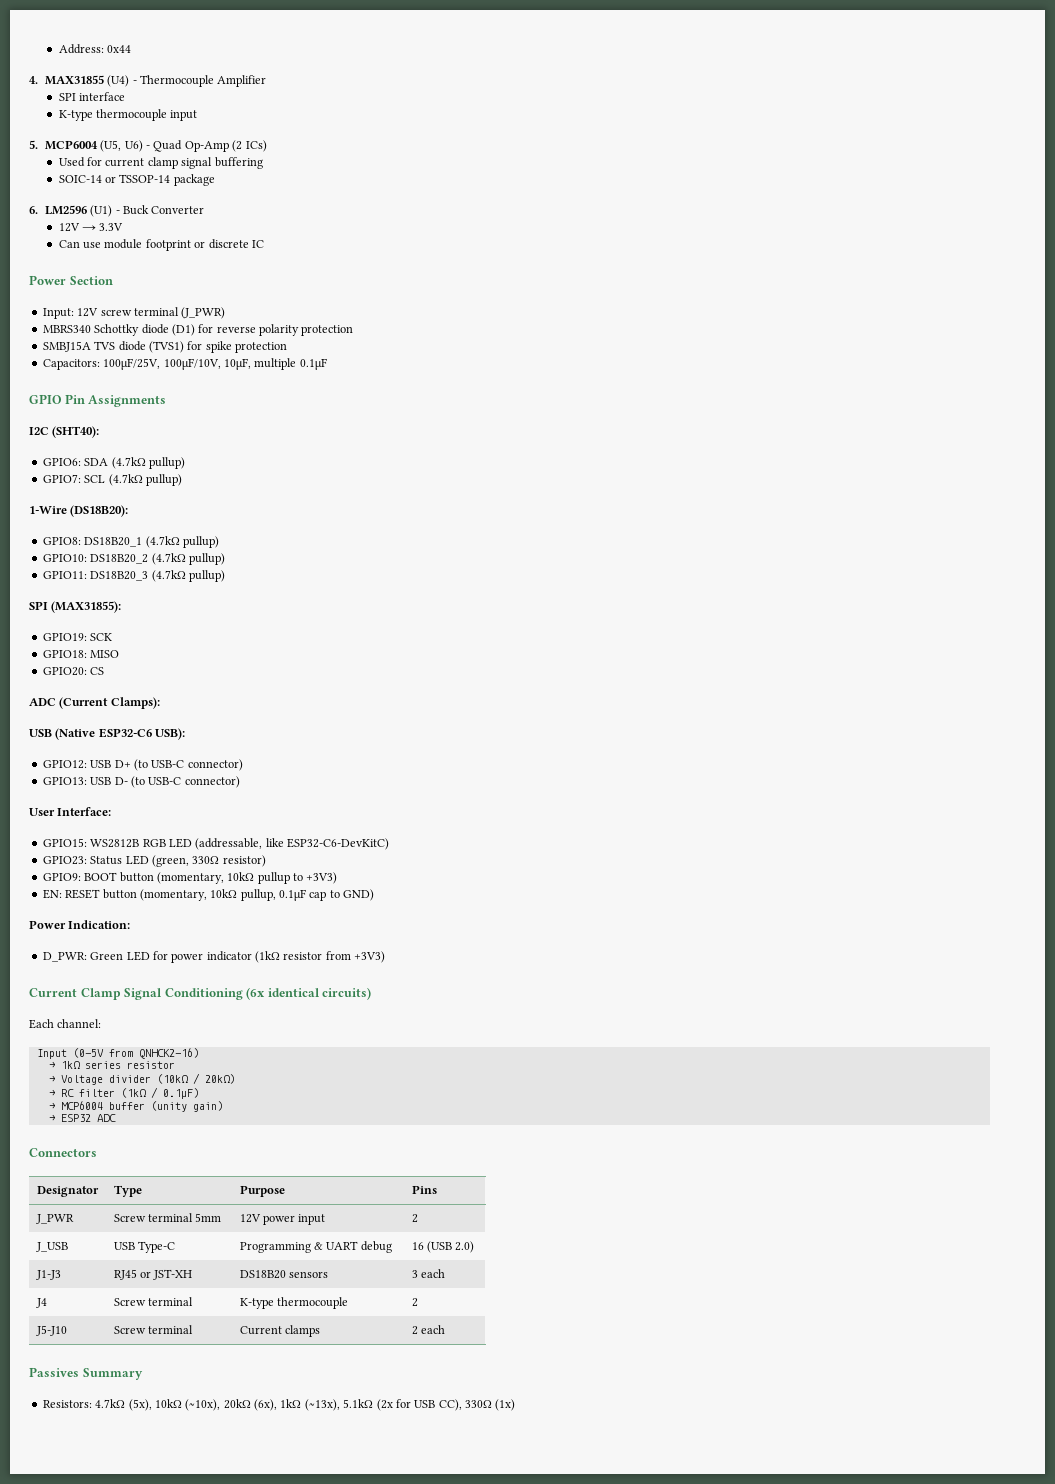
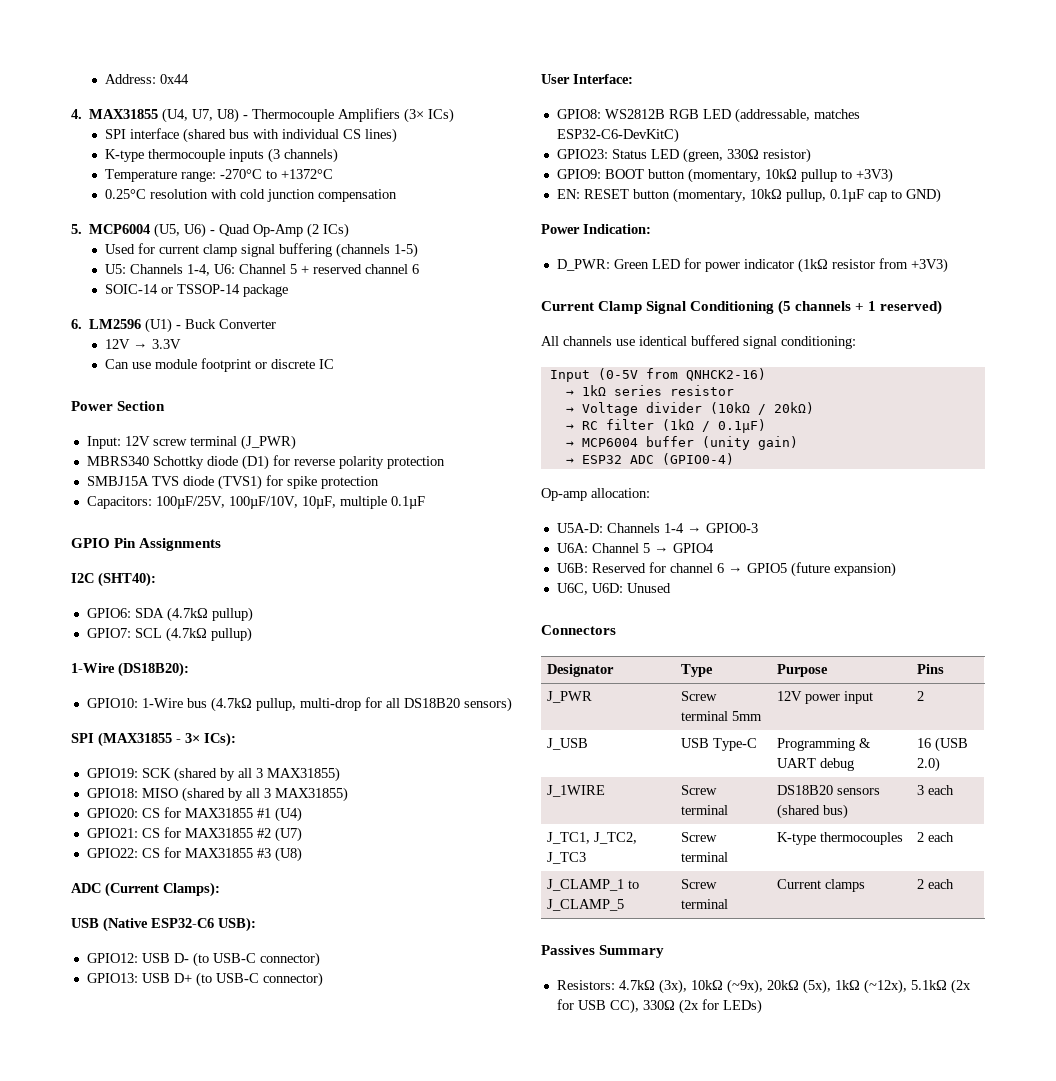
[107,75,267,87] [58,92,126,101] [58,109,198,121] (U4) - Thermocouple Amplifier // SPI interface // K-type thermocouple input -> [162,108,455,123] [105,128,398,143] [105,148,339,163] [105,169,334,182] [105,189,398,202] (U4, U7, U8) - Thermocouple Amplifiers (3× ICs) // SPI interface (shared bus with individual CS lines) // K-type thermocouple inputs (3 channels) // Temperature range: -270°C to +1372°C // 0.25°C resolution with cold junction compensation
(263, 163) none -> [336,243,419,258] [105,264,420,276] (channels 1-5) // U5: Channels 1-4, U6: Channel 5 + reserved channel 6
[42,536,219,548] [42,553,225,565] [42,570,225,582] [29,601,122,613] [42,633,113,641] [42,650,120,658] [42,667,105,676] GPIO8: DS18B20_1 (4.7kΩ pullup) // GPIO10: DS18B20_2 (4.7kΩ pullup) // GPIO11: DS18B20_3 (4.7kΩ pullup) // SPI (MAX31855): // GPIO19: SCK // GPIO18: MISO // GPIO20: CS -> [86,697,512,712] [71,732,236,747] [86,767,340,782] [86,787,348,802] [86,807,302,822] [86,827,302,842] [86,847,302,862] GPIO10: 1-Wire bus (4.7kΩ pullup, multi-drop for all DS18B20 sensors) // SPI (MAX31855 - 3× ICs): // GPIO19: SCK (shared by all 3 MAX31855) // GPIO18: MISO (shared by all 3 MAX31855) // GPIO20: CS for MAX31855 #1 (U4) // GPIO21: CS for MAX31855 #2 (U7) // GPIO22: CS for MAX31855 #3 (U8)
[114,760,131,768] D+ -> [173,953,189,963] D-
[114,777,128,785] D- -> [173,973,192,983] D+
[42,838,87,847] GPIO15: -> [556,109,601,119] GPIO8:
[265,838,284,847] like -> [813,109,860,119] matches
[246,987,372,1000] [29,1019,102,1029] (6x identical circuits) // Each channel: -> [778,300,943,315] [541,335,856,349] (5 channels + 1 reserved) // All channels use identical buffered signal conditioning:
(116, 1118) none -> [661,453,734,465] [541,488,650,501] [556,523,758,533] [556,543,714,553] [556,562,896,577] [556,583,671,595] (GPIO0-4) // Op-amp allocation: // U5A-D: Channels 1-4 → GPIO0-3 // U6A: Channel 5 → GPIO4 // U6B: Reserved for channel 6 → GPIO5 (future expansion) // U6C, U6D: Unused
[35,1270,61,1280] [113,1269,193,1280] J1-J3 | RJ45 or JST-XH -> [547,785,606,797] [681,785,718,795] [681,805,729,815] J_1WIRE | Screw terminal
(329, 1274) none -> [777,804,849,819] (shared bus)
[35,1298,47,1308] J4 -> [547,832,638,844] [547,852,587,864] J_TC1, J_TC2, J_TC3
[277,1297,349,1309] [411,1298,418,1307] [35,1325,67,1336] thermocouple | 2 // J5-J10 -> [820,832,904,845] [917,832,955,842] [547,879,640,891] [547,899,625,911] thermocouples | 2 each // J_CLAMP_1 to J_CLAMP_5
[128,1399,340,1411] (5x), 10kΩ (~10x), 20kΩ (6x), 1kΩ (~13x), -> [658,979,907,994] (3x), 10kΩ (~9x), 20kΩ (5x), 1kΩ (~12x),
[495,1399,516,1411] (1x) -> [678,999,762,1014] (2x for LEDs)

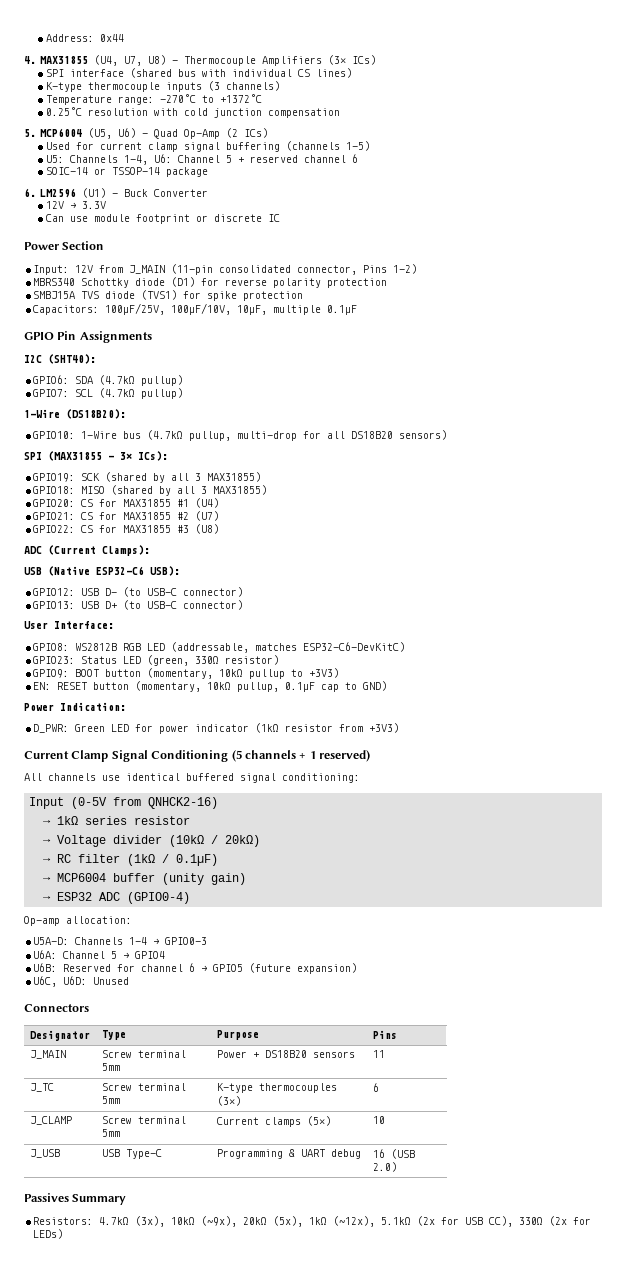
[152,435,296,450] screw terminal (J_PWR) -> [99,264,418,275] from J_MAIN (11-pin consolidated connector, Pins 1-2)
[547,691,593,703] [681,691,718,701] [681,711,763,721] [777,691,874,704] [917,691,925,701] J_PWR | Screw terminal 5mm | 12V power input | 2 -> [29,1050,66,1059] [101,1050,186,1058] [101,1063,120,1071] [216,1050,355,1058] [372,1050,385,1058] [29,1083,54,1092] [101,1083,186,1091] [101,1096,120,1104] [216,1083,337,1093] [216,1096,241,1106] [372,1083,379,1092] [29,1116,72,1125] [101,1116,186,1124] [101,1129,120,1137] [216,1116,331,1127] [372,1116,385,1124] J_MAIN | Screw terminal 5mm | Power + DS18B20 sensors | 11 // J_TC | Screw terminal 5mm | K-type thermocouples (3×) | 6 // J_CLAMP | Screw terminal 5mm | Current clamps (5×) | 10
[547,785,606,797] [681,785,718,795] [681,805,729,815] [777,785,881,795] [777,804,849,819] [917,785,955,795] [547,832,638,844] [547,852,587,864] [681,832,718,842] [681,852,729,862] [777,832,904,845] [917,832,955,842] [547,879,640,891] [547,899,625,911] [681,879,718,889] [681,899,729,909] [777,879,866,892] [917,879,955,889] // J_1WIRE | Screw terminal | DS18B20 sensors (shared bus) | 3 each // J_TC1, J_TC2, J_TC3 | Screw terminal | K-type thermocouples | 2 each // J_CLAMP_1 to J_CLAMP_5 | Screw terminal | Current clamps | 2 each -> (397, 1167) none

